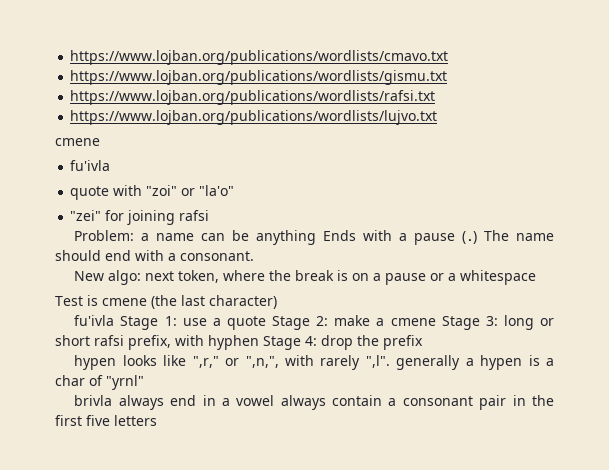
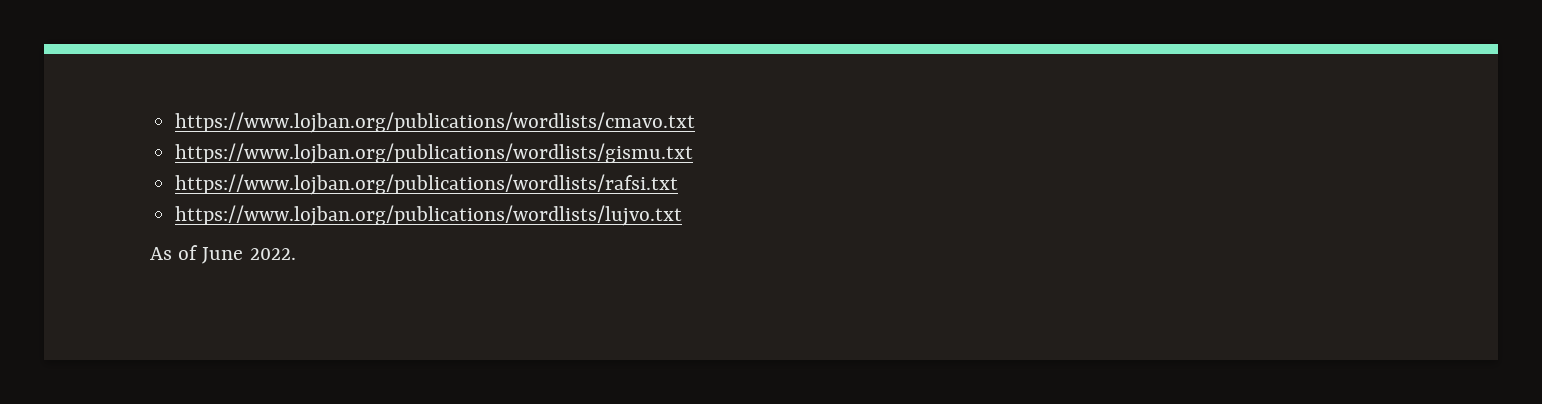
[55,138,100,146] [70,160,111,171] [70,185,235,200] [70,210,210,225] [74,230,554,245] [55,250,254,261] [74,270,537,285] [55,295,277,309] [74,315,554,330] [55,335,423,350] [74,355,554,370] [55,375,144,390] [74,395,554,410] [55,415,157,426] cmene // fu'ivla // quote with "zoi" or "la'o" // "zei" for joining rafsi // Problem: a name can be anything Ends with a pause (.) The name should end with a consonant. // New algo: next token, where the break is on a pause or a whitespace // Test is cmene (the last character) // fu'ivla Stage 1: use a quote Stage 2: make a cmene Stage 3: long or short rafsi prefix, with hyphen Stage 4: drop the prefix // hypen looks like ",r," or ",n,", with rarely ",l". generally a hypen is a char of "yrnl" // brivla always end in a vowel always contain a consonant pair in the first five letters -> [150,245,296,264] As of June 2022.

